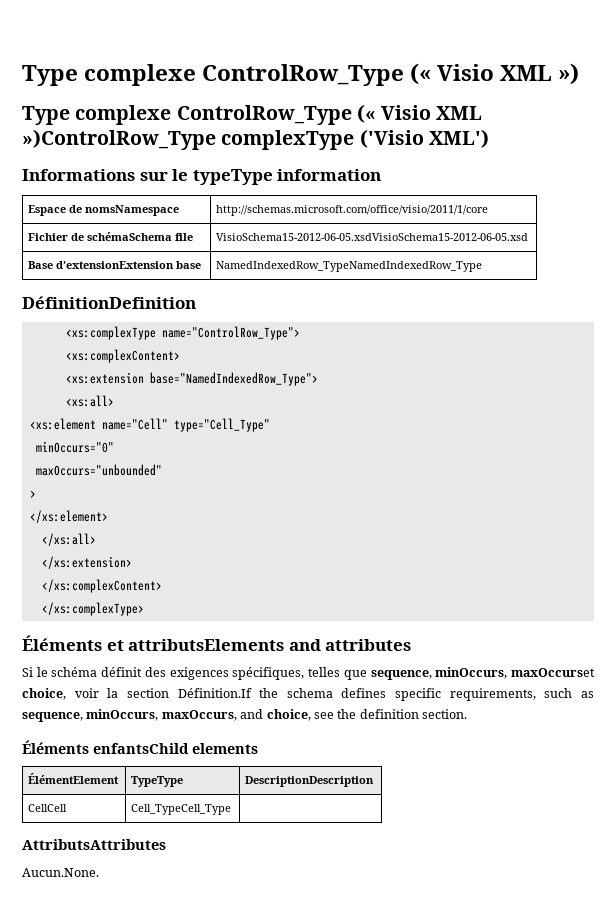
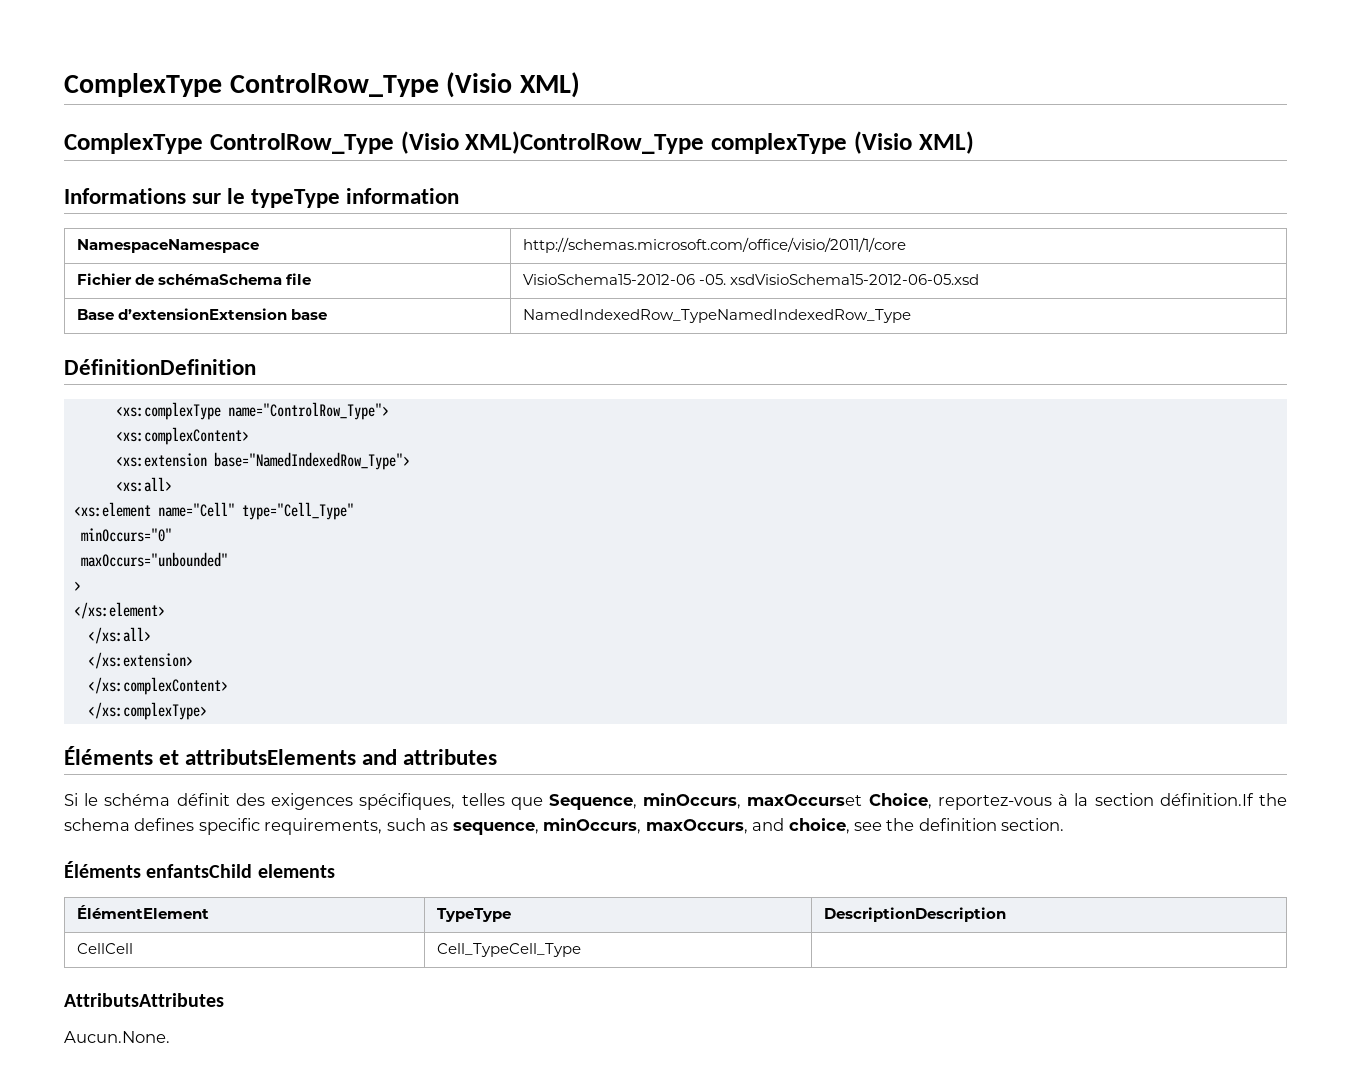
[22,63,580,86] [22,104,483,125] [22,129,489,150] Type complexe ControlRow_Type (« Visio XML ») // Type complexe ControlRow_Type (« Visio XML »)ControlRow_Type complexType ('Visio XML') -> [64,72,580,98] [64,131,974,154] ComplexType ControlRow_Type (Visio XML) // ComplexType ControlRow_Type (Visio XML)ControlRow_Type complexType (Visio XML)
[28,205,180,216] Espace de nomsNamespace -> [76,239,259,253] NamespaceNamespace
[216,233,529,241] VisioSchema15-2012-06-05.xsdVisioSchema15-2012-06-05.xsd -> [522,274,979,285] VisioSchema15-2012-06 -05. xsdVisioSchema15-2012-06-05.xsd
[370,670,432,680] sequence, -> [549,794,637,810] Sequence,
[22,688,99,700] choice, voir -> [868,793,1069,810] Choice, reportez-vous à
[177,688,252,698] Définition.If -> [1159,793,1254,806] définition.If

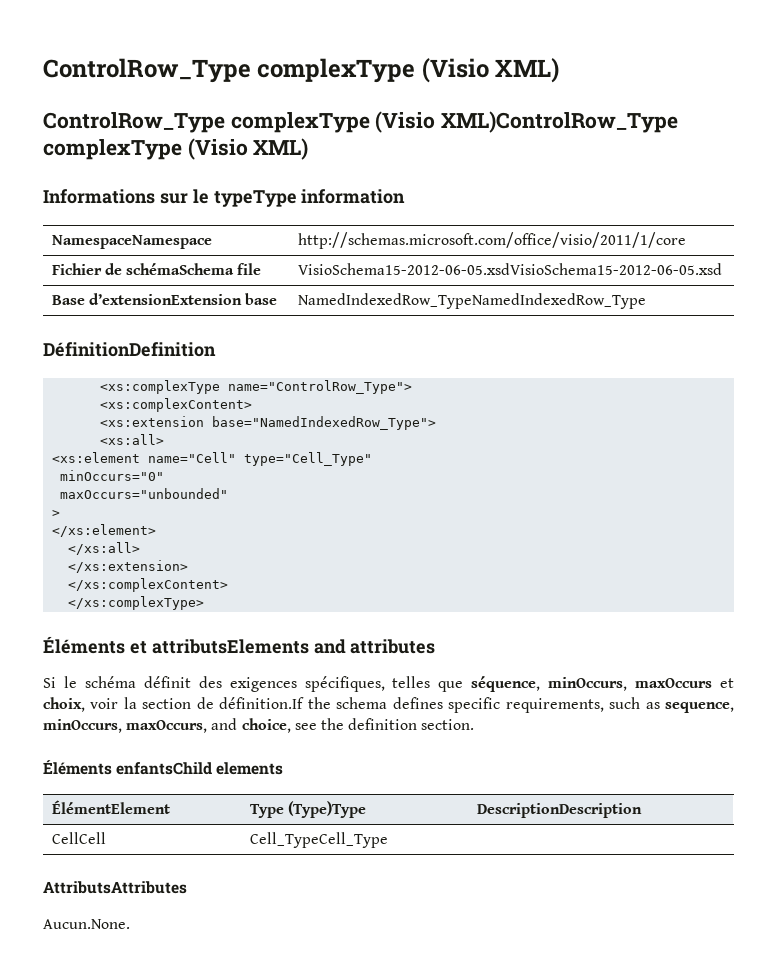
[64,72,580,98] [64,133,394,154] ComplexType ControlRow_Type (Visio XML) // ComplexType ControlRow_Type -> [43,58,560,83] [43,112,370,133] ControlRow_Type complexType (Visio XML) // ControlRow_Type complexType
[522,274,979,285] VisioSchema15-2012-06 -05. xsdVisioSchema15-2012-06-05.xsd -> [297,263,722,275] VisioSchema15-2012-06-05.xsdVisioSchema15-2012-06-05.xsd
[549,793,1069,810] Sequence, minOccurs, maxOccurset Choice, reportez-vous à -> [471,676,734,692] [43,697,119,712] séquence, minOccurs, maxOccurs et choix, voir
(1154, 799) none -> [196,697,214,709] de
[436,908,511,922] TypeType -> [249,801,366,818] Type (Type)Type

